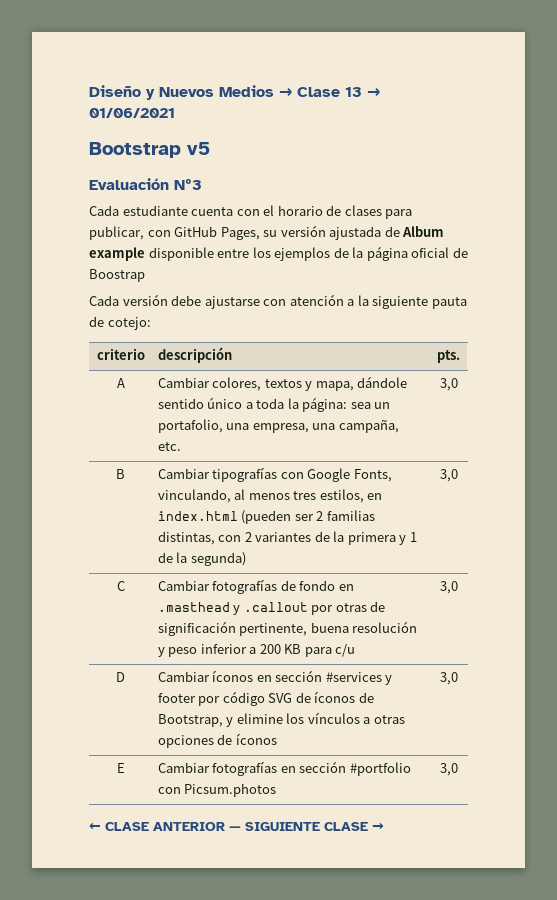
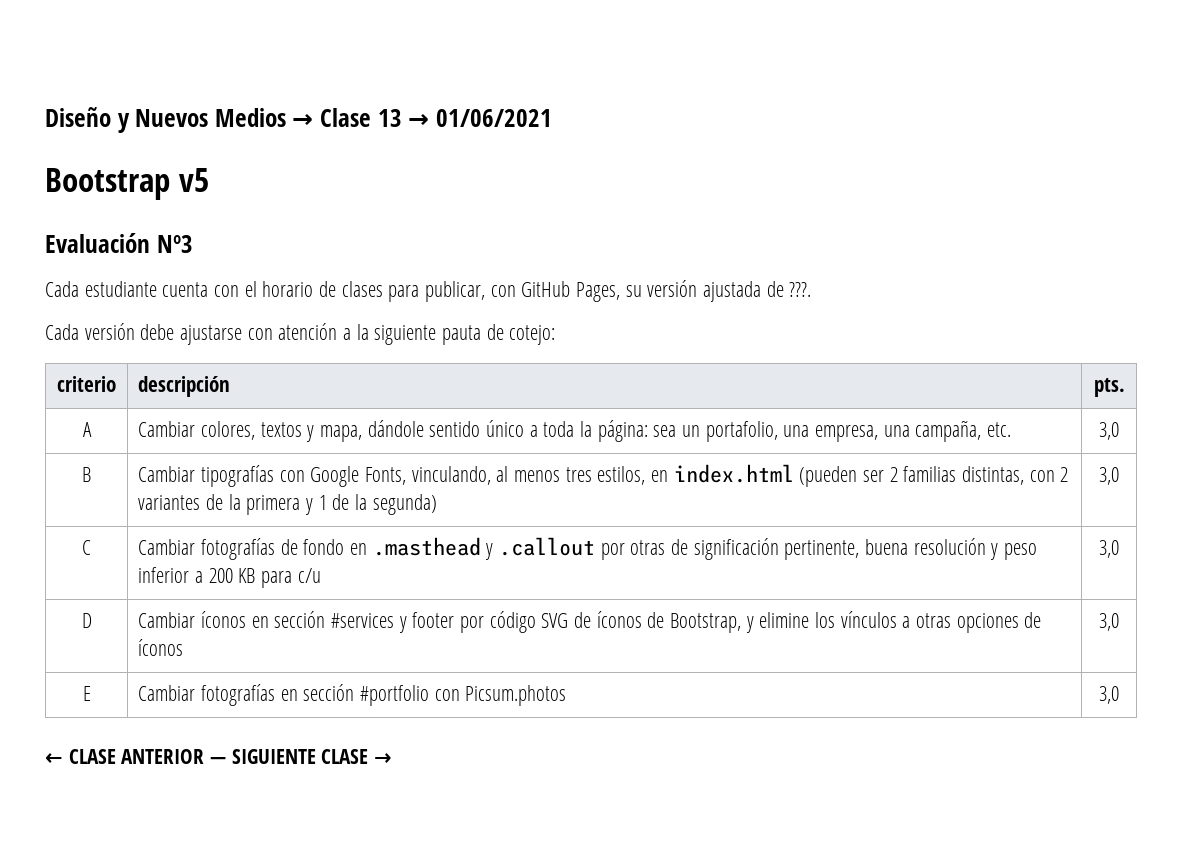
[402,226,445,237] [89,246,468,261] [89,269,145,282] Album example disponible entre los ejemplos de la página oficial de Boostrap -> [789,282,812,297] ???.

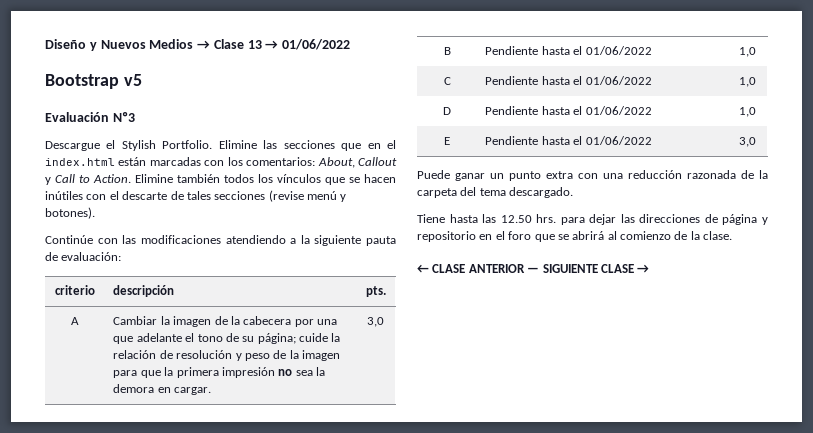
[435,109,552,127] 01/06/2021 -> [282,39,351,50] 01/06/2022
[45,280,812,302] [45,323,338,345] Cada estudiante cuenta con el horario de clases para publicar, con GitHub Pages, su versión ajustada de ???. // Cada versión debe ajustarse con atención -> [45,140,397,151] [45,157,397,168] [45,174,396,185] [45,190,347,202] [45,207,95,219] [45,235,286,244] Descargue el Stylish Portfolio. Elimine las secciones que en el index.html están marcadas con los comentarios: About, Callout y Call to Action. Elimine también todos los vínculos que se hacen inútiles con el descarte de tales secciones (revise menú y botones). // Continúe con las modificaciones atendiendo
[509,325,556,345] cotejo: -> [61,252,122,261] evaluación:
[200,420,1012,442] [1099,422,1119,440] [82,467,91,482] [138,464,1069,487] [138,494,437,515] [1099,467,1119,485] [82,540,91,555] [138,537,1038,560] [138,567,321,588] [1099,540,1119,558] [81,613,92,628] [138,611,1042,633] [138,639,184,656] [1099,613,1119,631] [82,686,91,701] [138,684,567,706] [1099,686,1119,704] colores, textos y mapa, dándole sentido único a toda la página: sea un portafolio, una empresa, una campaña, etc. | 3,0 // B | Cambiar tipografías con Google Fonts, vinculando, al menos tres estilos, en index.html (pueden ser 2 familias distintas, con 2 variantes de la primera y 1 de la segunda) | 3,0 // C | Cambiar fotografías de fondo en .masthead y .callout por otras de significación pertinente, buena resolución y peso inferior a 200 KB para c/u | 3,0 // D | Cambiar íconos en sección #services y footer por código SVG de íconos de Bootstrap, y elimine los vínculos a otras opciones de íconos | 3,0 // E | Cambiar fotografías en sección #portfolio con Picsum.photos | 3,0 -> [160,316,338,327] [113,333,341,344] [113,350,341,361] [113,367,326,378] [113,384,212,395] [367,317,384,327] [443,47,451,55] [485,46,652,55] [739,47,756,57] [443,77,451,85] [485,76,652,85] [739,77,756,87] [443,107,451,115] [485,106,652,115] [739,107,756,117] [444,137,450,145] [485,136,652,145] [739,137,756,147] [417,170,768,181] [417,187,574,198] [417,214,768,225] [417,231,733,242] la imagen de la cabecera por una que adelante el tono de su página; cuide la relación de resolución y peso de la imagen para que la primera impresión no sea la demora en cargar. | 3,0 // B | Pendiente hasta el 01/06/2022 | 1,0 // C | Pendiente hasta el 01/06/2022 | 1,0 // D | Pendiente hasta el 01/06/2022 | 1,0 // E | Pendiente hasta el 01/06/2022 | 3,0 // Puede ganar un punto extra con una reducción razonada de la carpeta del tema descargado. // Tiene hasta las 12.50 hrs. para dejar las direcciones de página y repositorio en el foro que se abrirá al comienzo de la clase.

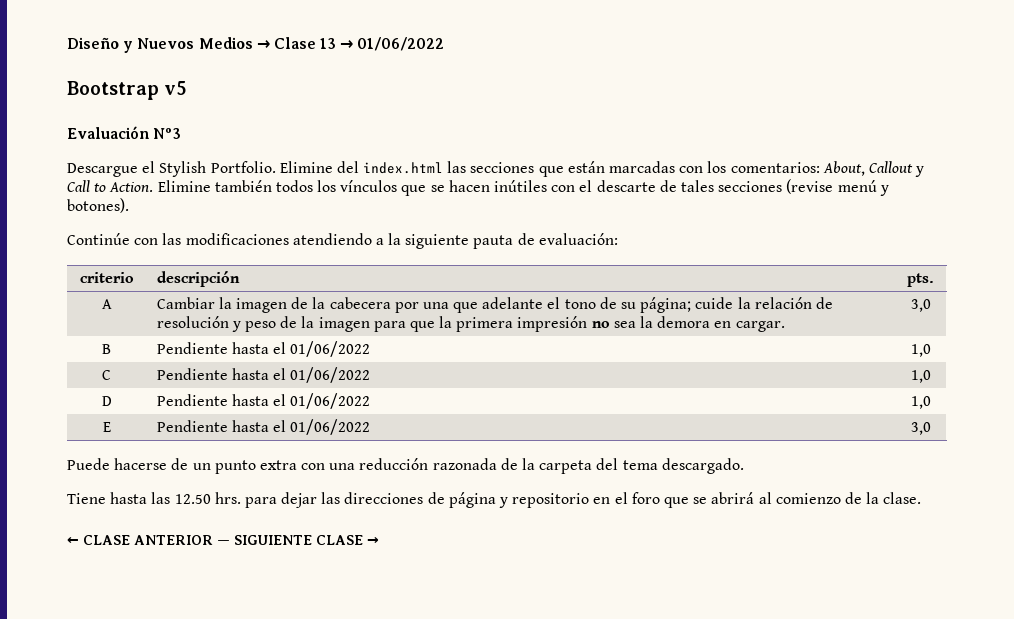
(257, 144) none -> [336,161,444,174] del index.html
[367,140,397,149] [45,158,115,166] en el index.html -> (564, 171) none
[455,173,485,181] ganar -> [114,458,189,470] hacerse de

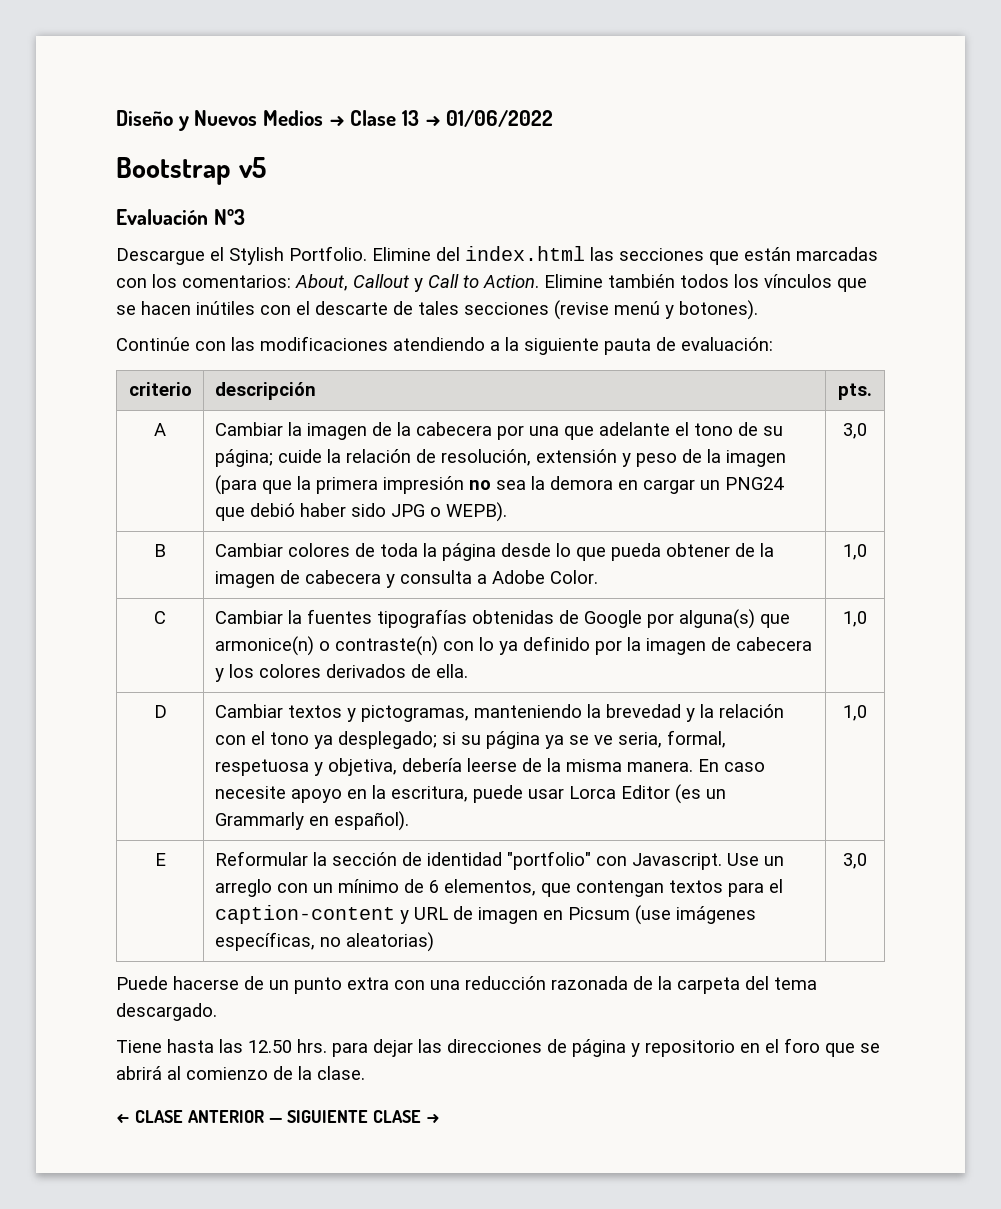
[156,316,229,328] resolución -> [440,449,617,466] resolución, extensión
[373,321,406,332] para -> [214,475,257,495] (para
[735,321,785,332] [910,299,931,312] [102,344,111,354] [156,341,371,357] [910,344,931,357] [102,370,111,380] [156,367,371,383] [910,370,931,383] [101,396,112,406] [156,393,371,409] [910,396,931,409] [102,422,111,432] [156,419,371,435] cargar. | 3,0 // B | Pendiente hasta el 01/06/2022 | 1,0 // C | Pendiente hasta el 01/06/2022 | 1,0 // D | Pendiente hasta el 01/06/2022 | 1,0 // E | Pendiente hasta el 01/06/2022 -> [642,477,784,494] [214,502,507,522] [843,423,867,439] [154,544,166,557] [214,543,774,561] [214,570,598,588] [843,544,867,560] [154,611,166,624] [214,609,790,629] [214,636,812,656] [214,664,468,682] [843,611,867,627] [153,705,167,718] [214,704,784,722] [214,730,726,749] [214,758,765,776] [214,784,726,804] [214,811,409,831] [843,705,867,721] [154,853,166,866] [214,851,784,870] [214,879,783,897] [214,905,756,925] [214,932,434,952] cargar un PNG24 que debió haber sido JPG o WEPB). | 3,0 // B | Cambiar colores de toda la página desde lo que pueda obtener de la imagen de cabecera y consulta a Adobe Color. | 1,0 // C | Cambiar la fuentes tipografías obtenidas de Google por alguna(s) que armonice(n) o contraste(n) con lo ya definido por la imagen de cabecera y los colores derivados de ella. | 1,0 // D | Cambiar textos y pictogramas, manteniendo la brevedad y la relación con el tono ya desplegado; si su página ya se ve seria, formal, respetuosa y objetiva, debería leerse de la misma manera. En caso necesite apoyo en la escritura, puede usar Lorca Editor (es un Grammarly en español). | 1,0 // E | Reformular la sección de identidad "portfolio" con Javascript. Use un arreglo con un mínimo de 6 elementos, que contengan textos para el caption-content y URL de imagen en Picsum (use imágenes específicas, no aleatorias)

